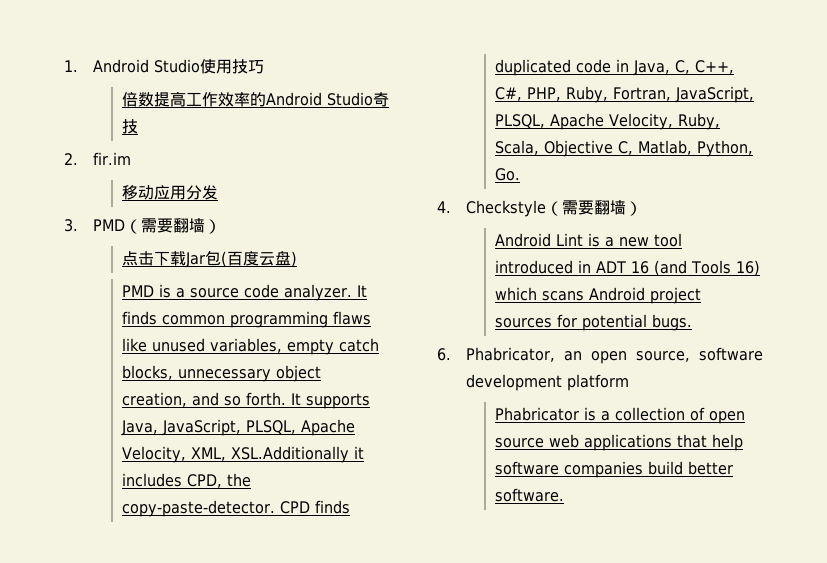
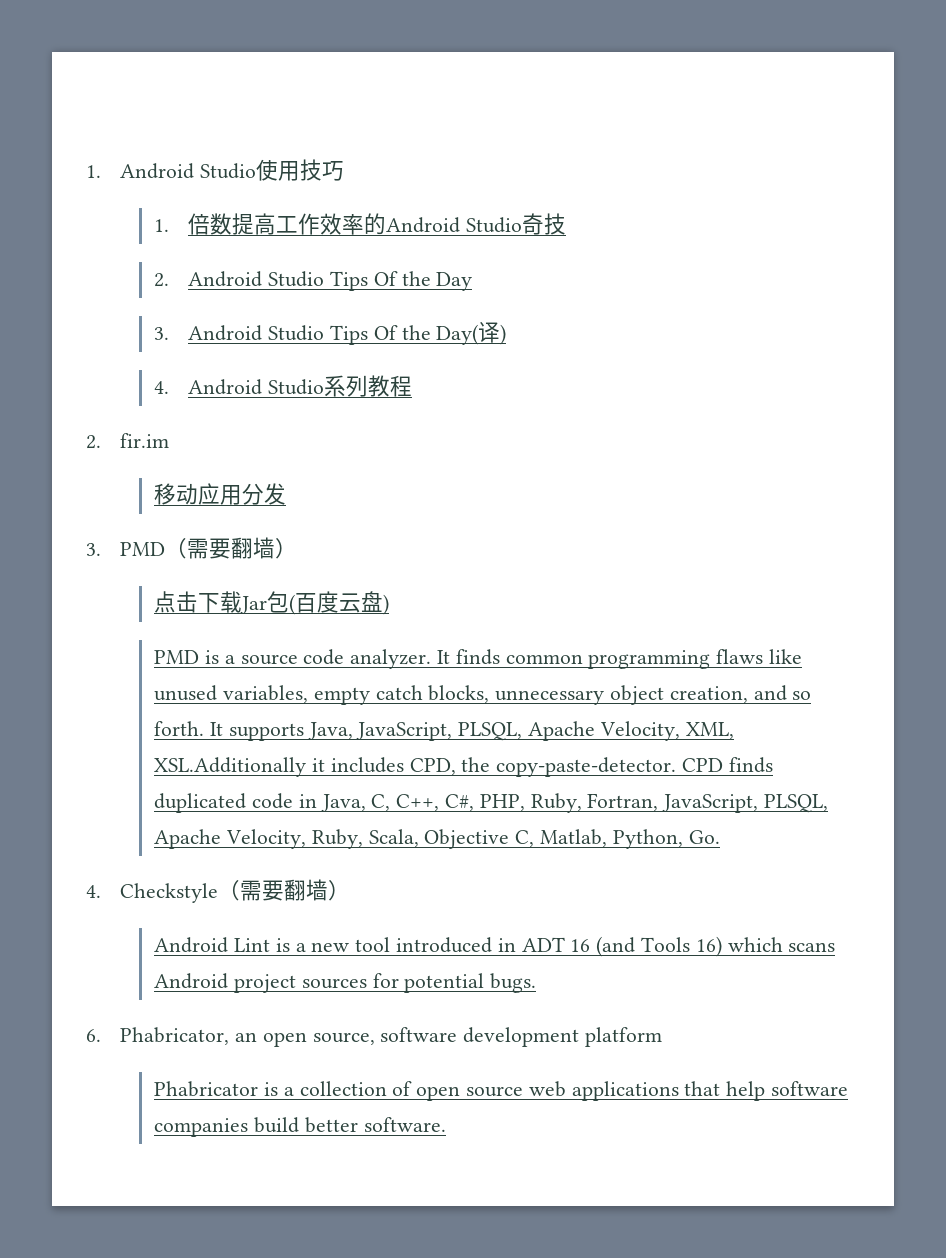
(265, 67) none -> [154,219,170,232] 1.
(139, 126) none -> [154,271,473,291] [154,321,507,345] [154,375,413,397] // 2. Android Studio Tips Of the Day // 3. Android Studio Tips Of the Day(译) // 4. Android Studio系列教程

